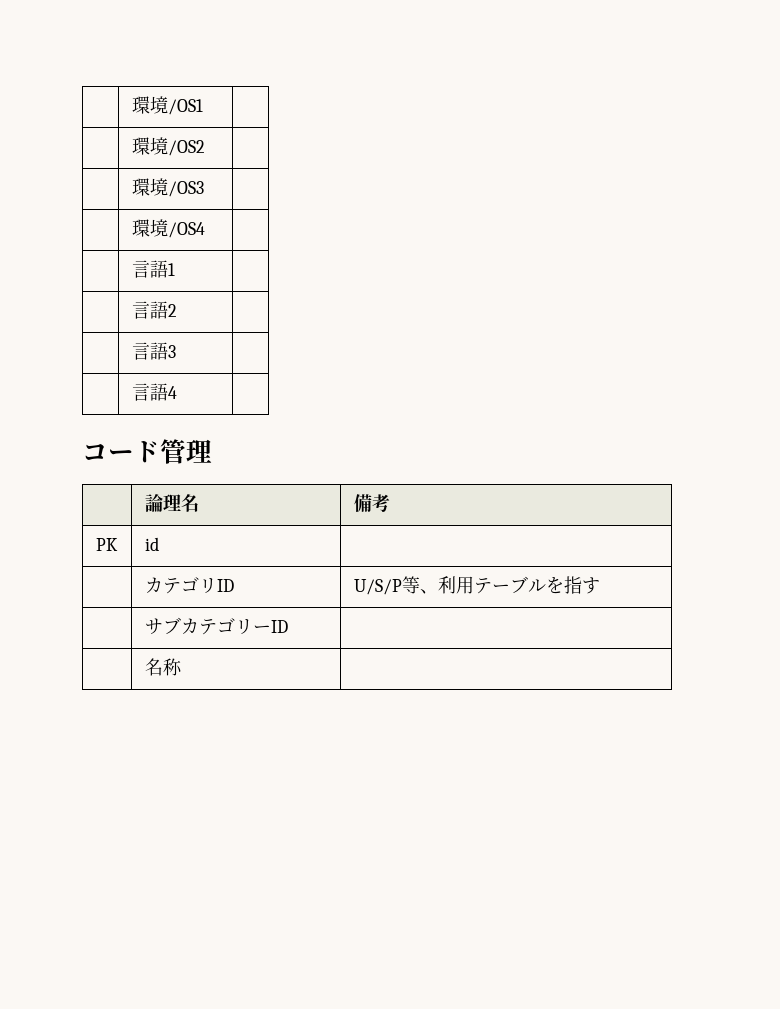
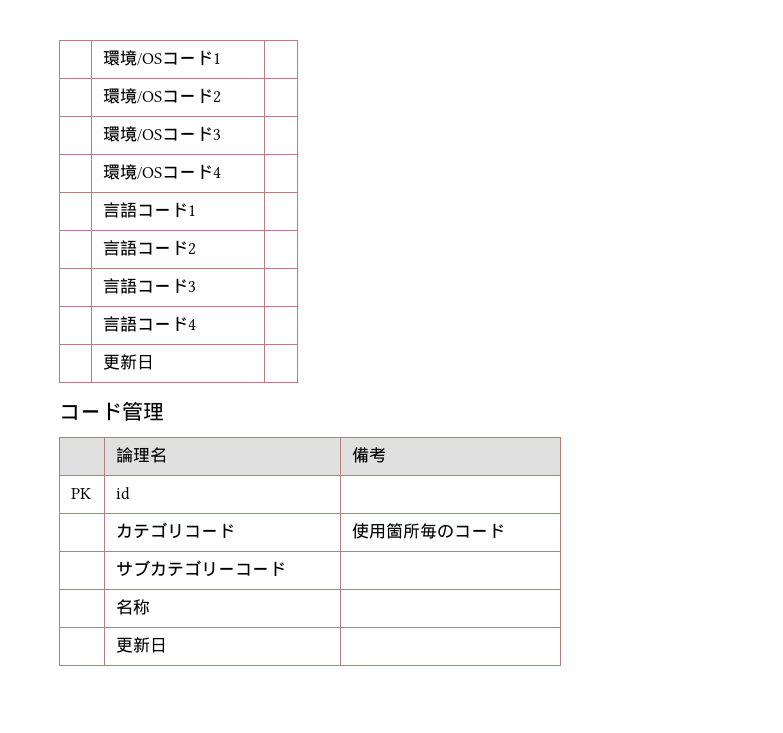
[131,96,203,115] [131,137,205,156] [131,178,204,197] [131,219,205,238] [131,260,168,278] | 環境/OS1 | // | 環境/OS2 | // | 環境/OS3 | // | 環境/OS4 | // | 言語 -> [103,50,222,66] [103,88,222,104] [103,126,222,142] [103,164,222,180] [103,202,189,218] | 環境/OSコード1 | // | 環境/OSコード2 | // | 環境/OSコード3 | // | 環境/OSコード4 | // | 言語コード
(168, 310) none -> [137,240,189,255] コード
(168, 351) none -> [137,278,189,293] コード
[167,386,177,399] 4 | -> [137,316,197,331] [103,354,155,370] コード4 | // | 更新日 |
[216,579,234,592] [353,576,600,595] ID | U/S/P等、利用テーブルを指す -> [184,523,236,538] [352,523,506,539] コード | 使用箇所毎のコード
[270,620,288,633] ID -> [235,561,287,576] コード
(182, 667) none -> [116,637,168,653] // | 更新日 |

